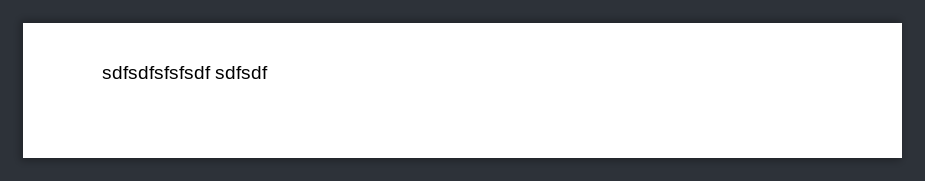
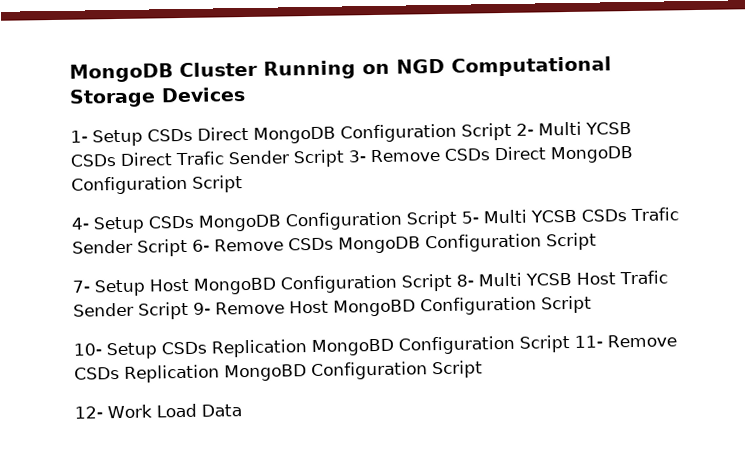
[102,66,269,79] sdfsdfsfsfsdf sdfsdf -> [69,56,612,83] [69,87,246,108] [70,121,632,147] [70,146,634,168] [71,175,243,195] [71,207,679,234] [72,232,597,257] [72,270,668,297] [73,295,592,320] [73,334,677,360] [74,360,483,383] [74,403,242,419] MongoDB Cluster Running on NGD Computational Storage Devices // 1- Setup CSDs Direct MongoDB Configuration Script 2- Multi YCSB CSDs Direct Trafic Sender Script 3- Remove CSDs Direct MongoDB Configuration Script // 4- Setup CSDs MongoDB Configuration Script 5- Multi YCSB CSDs Trafic Sender Script 6- Remove CSDs MongoDB Configuration Script // 7- Setup Host MongoBD Configuration Script 8- Multi YCSB Host Trafic Sender Script 9- Remove Host MongoBD Configuration Script // 10- Setup CSDs Replication MongoBD Configuration Script 11- Remove CSDs Replication MongoBD Configuration Script // 12- Work Load Data

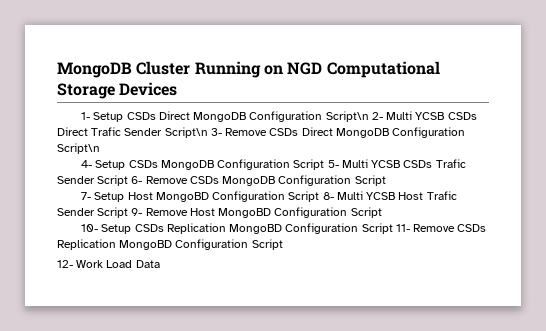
[461,122,512,141] Script -> [325,111,369,122] Script\n
[292,149,345,168] Script -> [164,127,208,138] Script\n
[192,175,243,193] Script -> [57,143,100,154] Script\n

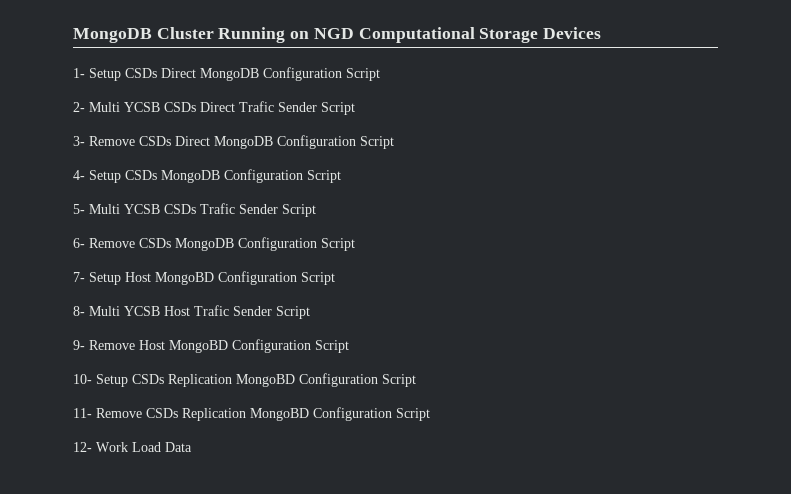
[325,111,369,122] Script\n -> [346,68,380,81] Script //
[164,127,208,138] Script\n -> [321,102,355,115] Script //
[57,143,100,154] Script\n -> [360,136,394,149] Script
(325, 164) none -> (341, 176) //
(129, 180) none -> (316, 210) //
(320, 196) none -> (335, 278) //
(129, 212) none -> (310, 312) //
(393, 228) none -> (416, 380) //

